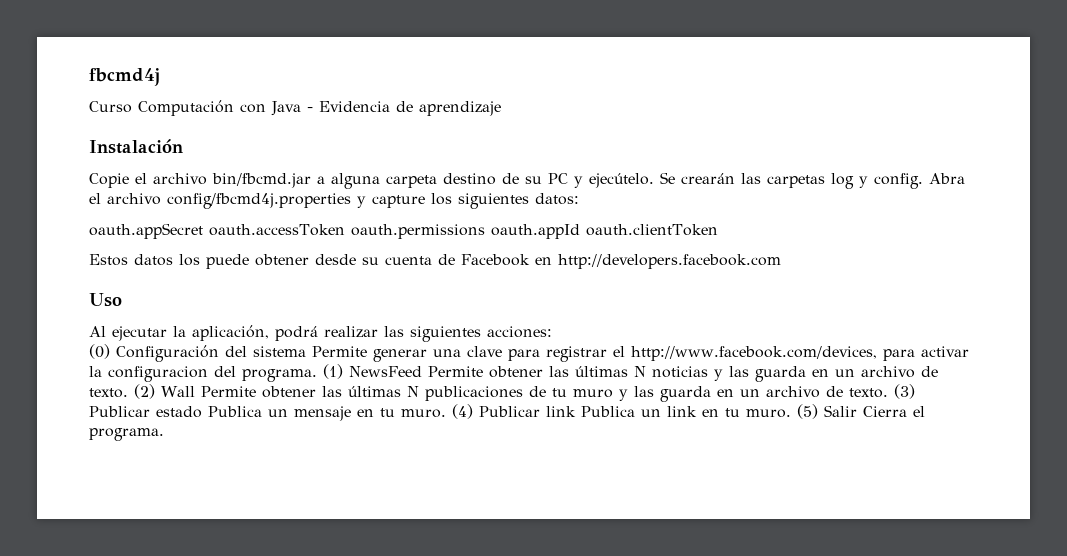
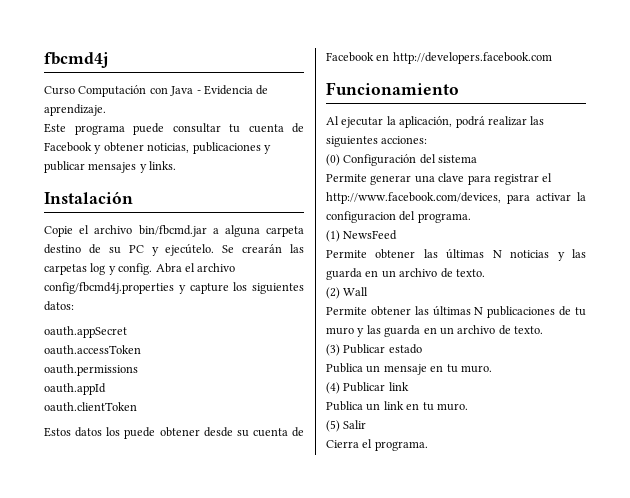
[419,101,501,116] aprendizaje -> [44,104,106,116] [44,123,304,135] [44,142,271,154] [44,161,177,173] aprendizaje. // Este programa puede consultar tu cuenta de Facebook y obtener noticias, publicaciones y publicar mensajes y links.
(203, 231) none -> (127, 332) //
(345, 230) none -> (141, 350) //
(485, 231) none -> (138, 370) //
(580, 231) none -> (106, 389) //
[89,293,122,307] Uso -> [326,82,459,95] Funcionamiento
(306, 351) none -> (478, 159) //
(317, 375) none -> (471, 218) //
(422, 371) none -> (398, 235) //
(128, 393) none -> (485, 273) //
(195, 391) none -> (369, 291) //
(888, 393) none -> (543, 330) //
(202, 412) none -> (422, 349) //
(446, 413) none -> (492, 369) //
(576, 411) none -> (409, 386) //
(791, 413) none -> (468, 407) //
(857, 411) none -> (367, 424) //

